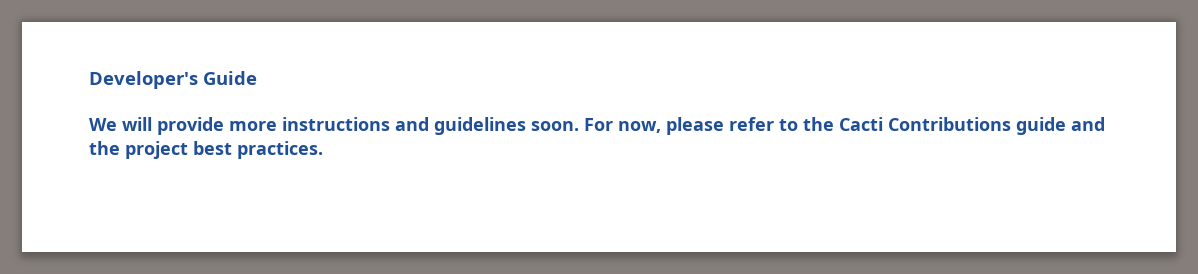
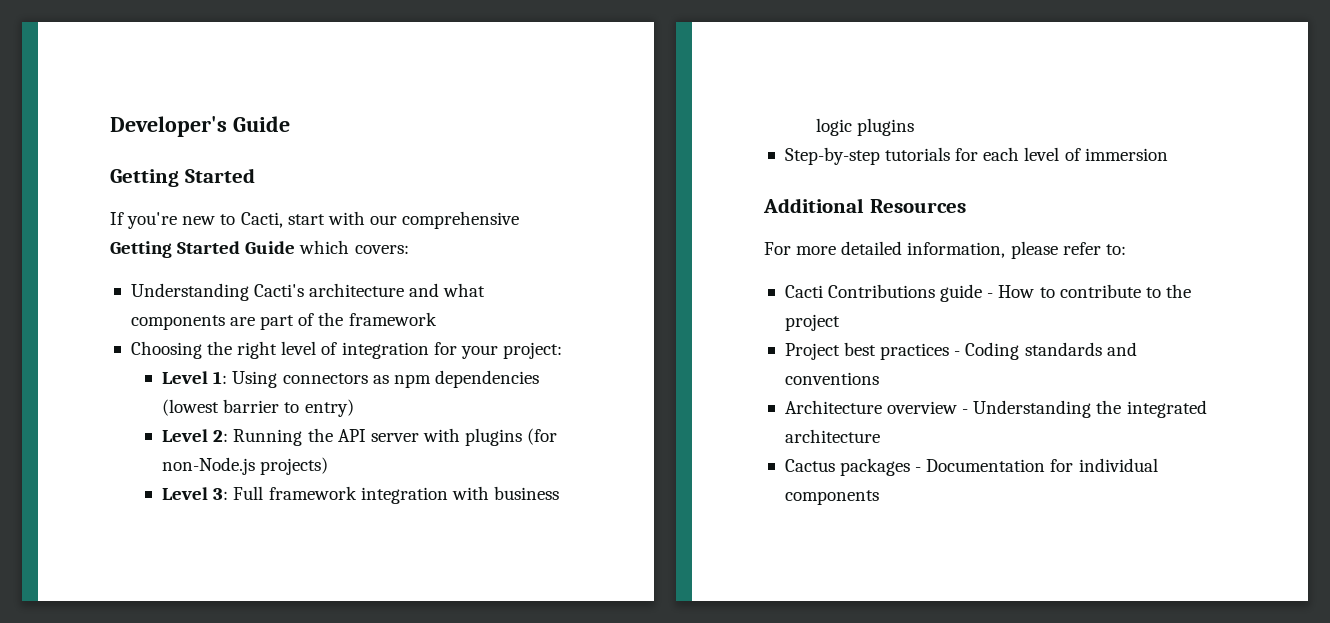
[89,117,1105,135] [89,141,323,159] We will provide more instructions and guidelines soon. For now, please refer to the Cacti Contributions guide and the project best practices. -> [110,168,255,187] [110,211,520,229] [110,240,409,258] [130,283,486,301] [130,312,437,330] [130,341,562,359] [162,370,539,388] [162,399,354,417] [162,428,558,446] [162,457,329,475] [162,486,559,504] [816,118,915,136] [784,147,1168,165] [763,198,966,213] [764,241,1126,259] [784,284,1191,302] [784,314,840,331] [784,342,1137,360] [784,372,879,385] [784,400,1207,418] [784,429,880,443] [784,458,1158,476] [784,490,879,505] Getting Started // If you're new to Cacti, start with our comprehensive Getting Started Guide which covers: // Understanding Cacti's architecture and what components are part of the framework // Choosing the right level of integration for your project: // Level 1: Using connectors as npm dependencies (lowest barrier to entry) // Level 2: Running the API server with plugins (for non-Node.js projects) // Level 3: Full framework integration with business logic plugins // Step-by-step tutorials for each level of immersion // Additional Resources // For more detailed information, please refer to: // Cacti Contributions guide - How to contribute to the project // Project best practices - Coding standards and conventions // Architecture overview - Understanding the integrated architecture // Cactus packages - Documentation for individual components

